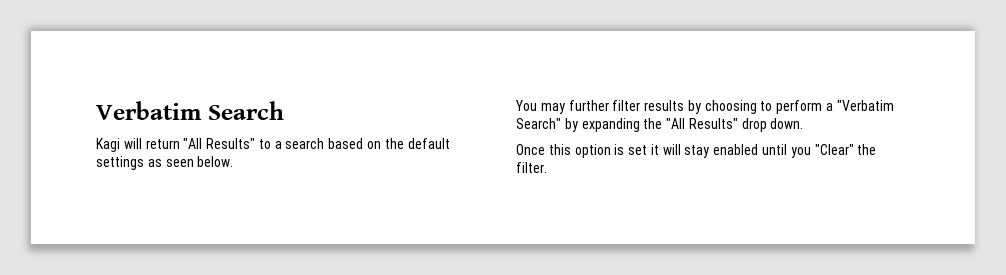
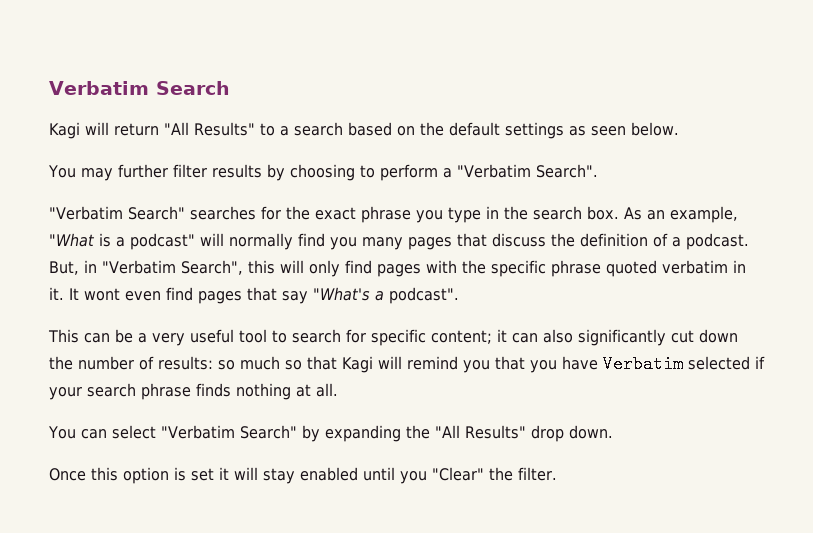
(894, 105) none -> [535,164,598,178] [49,206,738,223] [49,233,749,250] [49,260,746,277] [49,287,459,304] [48,329,738,346] [49,355,765,373] [49,383,338,400] [48,425,235,439] Search". // "Verbatim Search" searches for the exact phrase you type in the search box. As an example, "What is a podcast" will normally find you many pages that discuss the definition of a podcast. But, in "Verbatim Search", this will only find pages with the specific phrase quoted verbatim in it. It wont even find pages that say "What's a podcast". // This can be a very useful tool to search for specific content; it can also significantly cut down the number of results: so much so that Kagi will remind you that you have Verbatim selected if your search phrase finds nothing at all. // You can select "Verbatim

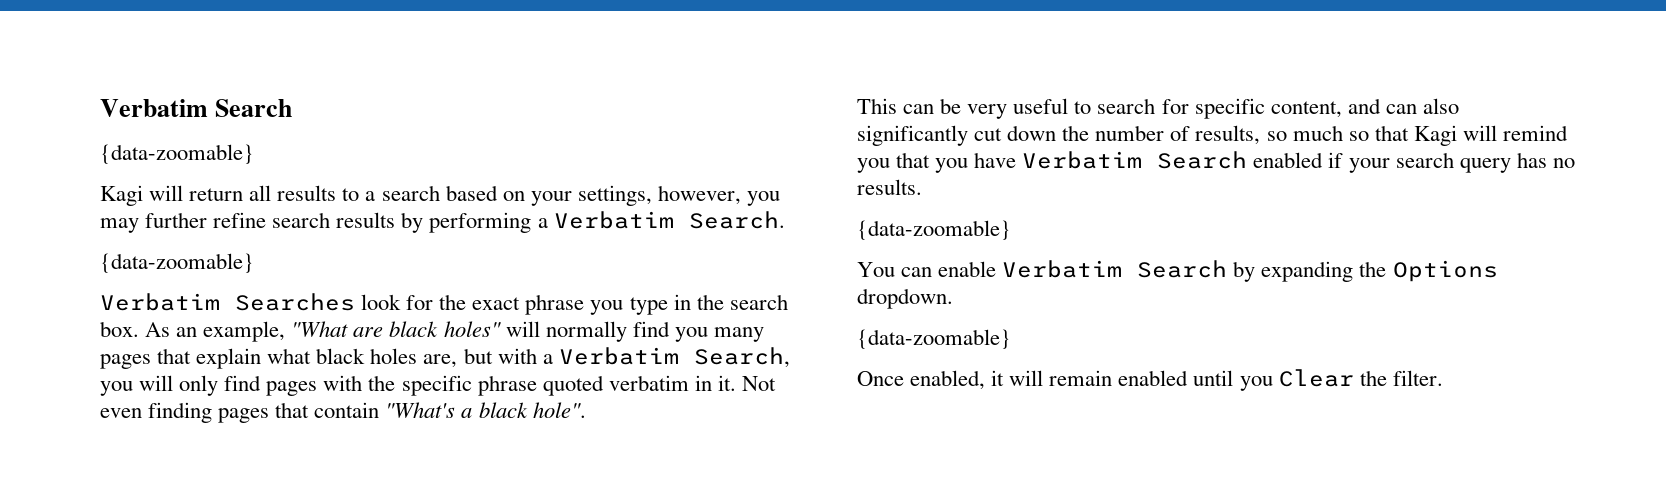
[49,81,230,95] Verbatim Search -> [100,99,293,117] [100,144,254,164] Verbatim Search // {data-zoomable}
[164,122,255,136] "All Results" -> [249,185,337,201] all results
[420,122,679,139] [48,164,598,181] [49,206,256,220] the default settings as seen below. // You may further filter results by choosing to perform a "Verbatim Search". // "Verbatim Search" searches -> [530,185,780,206] [100,211,785,233] [100,253,254,273] [100,293,402,311] your settings, however, you may further refine search results by performing a Verbatim Search. // {data-zoomable} // Verbatim Searches look
[99,233,195,250] is a podcast" -> [353,321,501,337] are black holes"
[492,233,749,250] [49,260,275,275] discuss the definition of a podcast. But, in "Verbatim Search", this -> [196,347,790,369] [100,381,133,396] explain what black holes are, but with a Verbatim Search, you
[69,287,308,304] It wont even find pages that say -> [741,376,776,391] [100,402,380,423] Not even finding pages that contain
[389,287,459,304] podcast". -> [478,402,586,418] black hole".
[138,333,147,343] a -> (962, 106) none
[239,329,267,343] tool -> (1069, 106) none
[431,329,507,344] content; it -> [1270,98,1381,118] content, and
[158,356,213,370] results: -> [1195,125,1261,145] results,
[688,356,750,370] selected -> [1157,151,1324,169] Search enabled
[141,383,338,400] [48,425,613,442] [49,467,214,484] phrase finds nothing at all. // You can select "Verbatim Search" by expanding the "All Results" drop down. // Once this option is set -> [1459,152,1575,173] [857,179,922,195] [857,220,1011,240] [857,260,1498,282] [857,288,953,309] [857,329,1011,349] [857,370,986,390] query has no results. // {data-zoomable} // You can enable Verbatim Search by expanding the Options dropdown. // {data-zoomable} // Once enabled,
[263,468,295,484] stay -> [1049,370,1113,386] remain
[432,467,484,481] "Clear" -> [1278,369,1354,387] Clear

